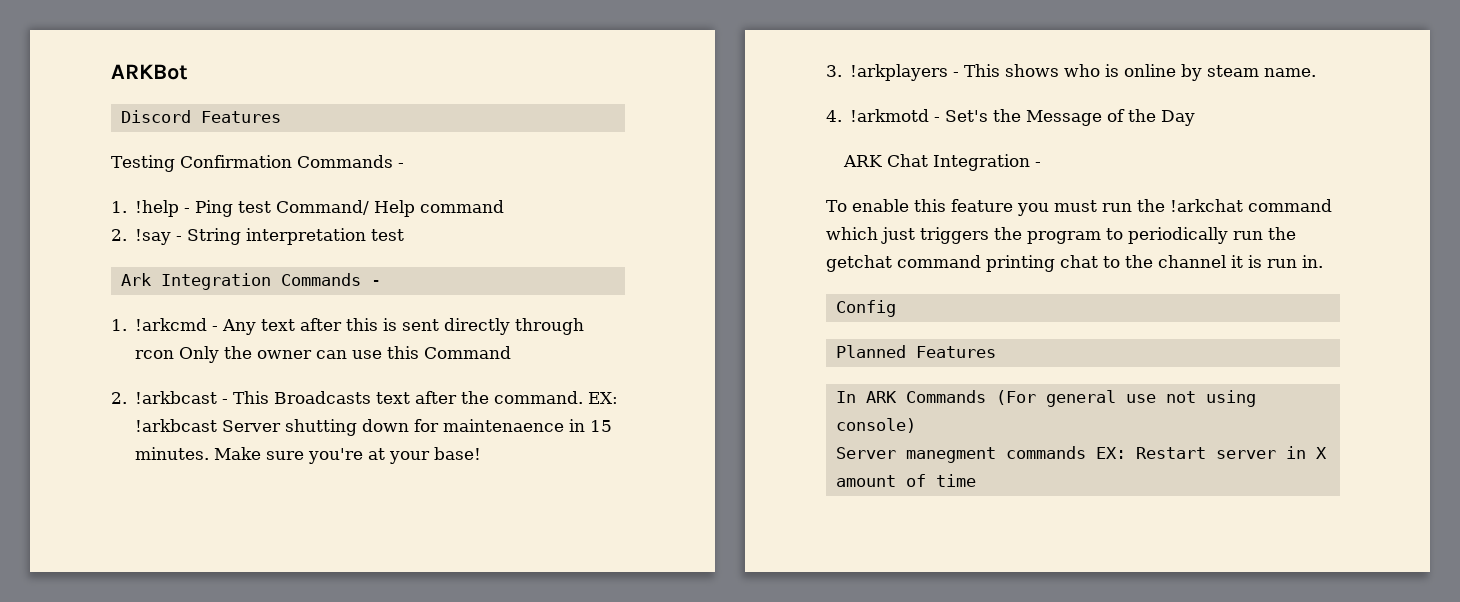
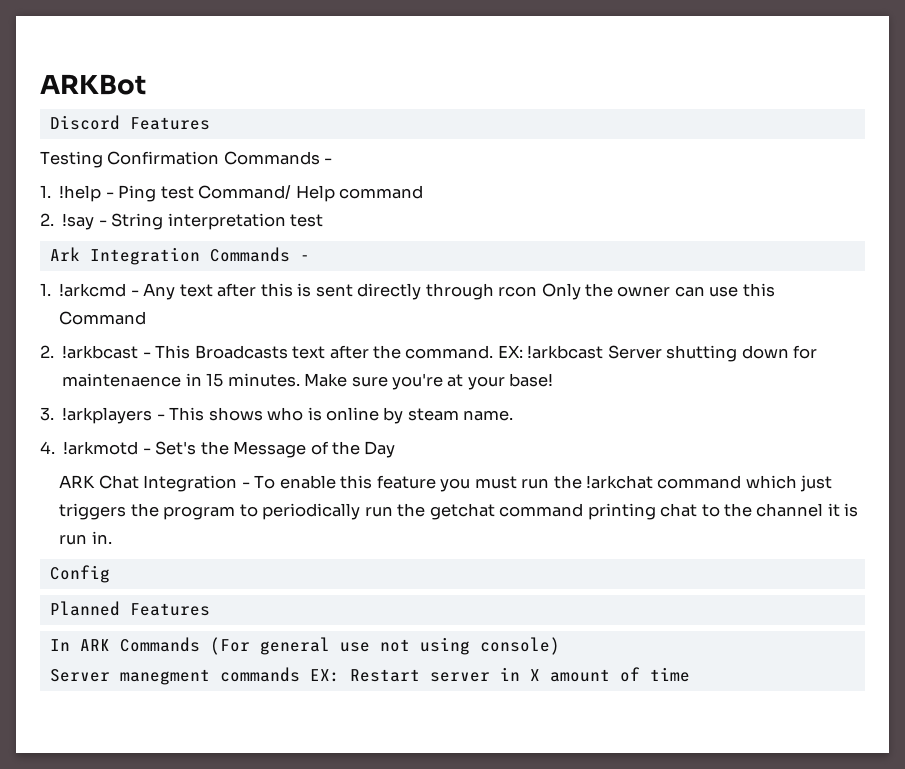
(1042, 164) // -> (250, 485) none

